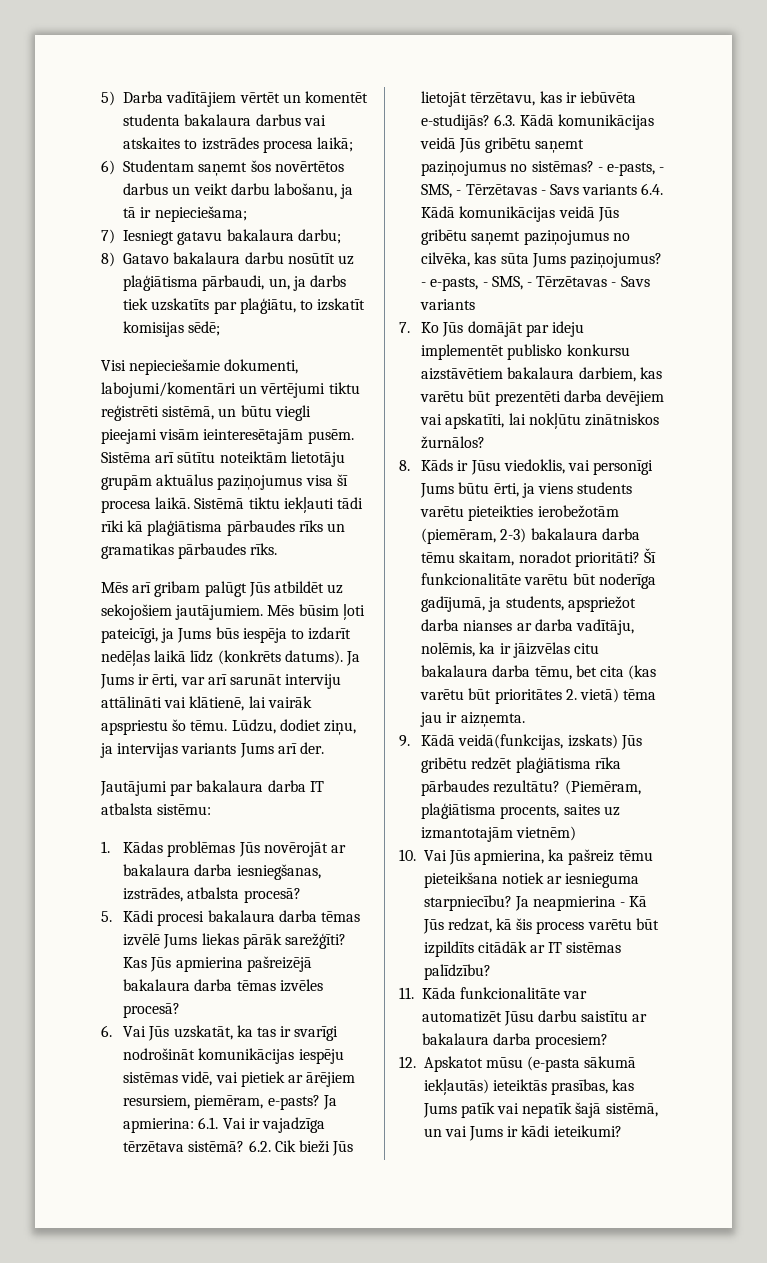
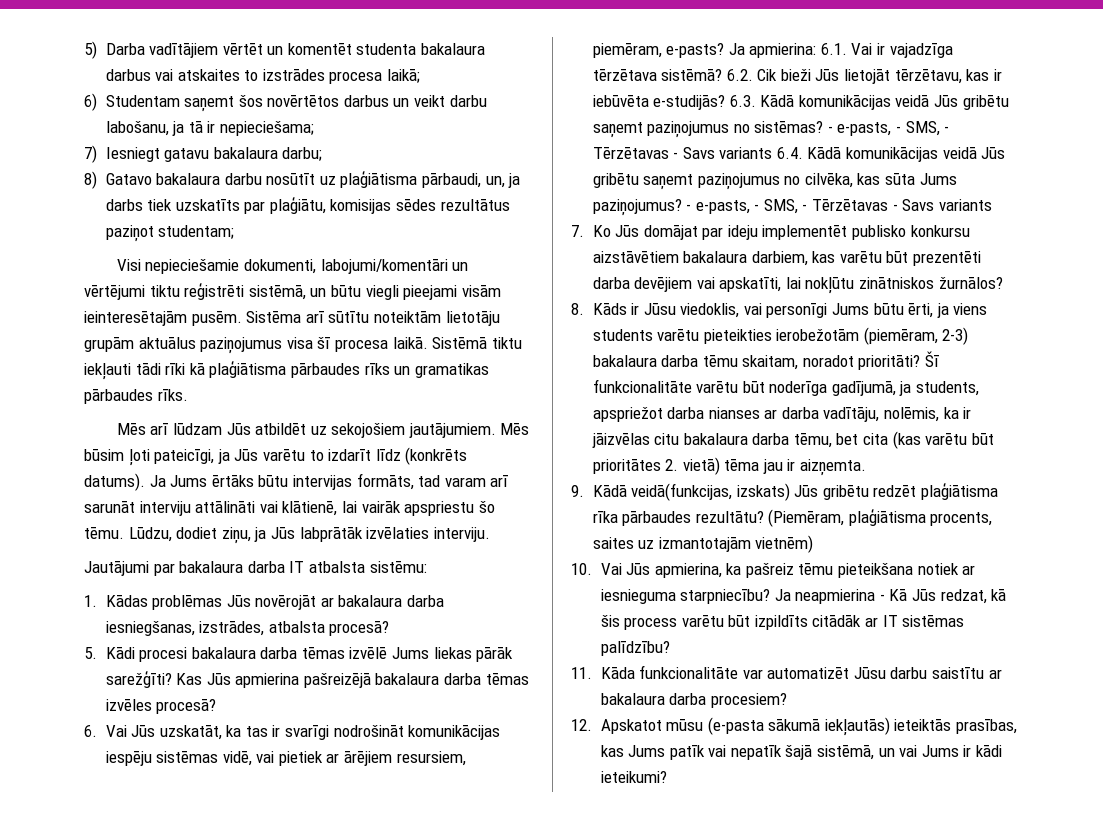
[300,298,366,311] [123,321,221,337] to izskatīt komisijas sēdē; -> [330,199,510,214] [105,225,235,242] komisijas sēdes rezultātus paziņot studentam;
[154,581,247,597] gribam palūgt -> [172,423,222,435] lūdzam
[177,627,352,643] [101,650,187,666] Jums būs iespēja to izdarīt nedēļas laikā -> [234,449,372,461] Jūs varētu to izdarīt
[138,674,205,688] ir ērti, var -> [211,473,486,490] ērtāks būtu intervijas formāts, tad varam
[117,742,324,758] intervijas variants Jums arī der. -> [270,527,490,542] Jūs labprātāk izvēlaties interviju.
[467,321,523,337] domājāt -> [643,225,698,240] domājat

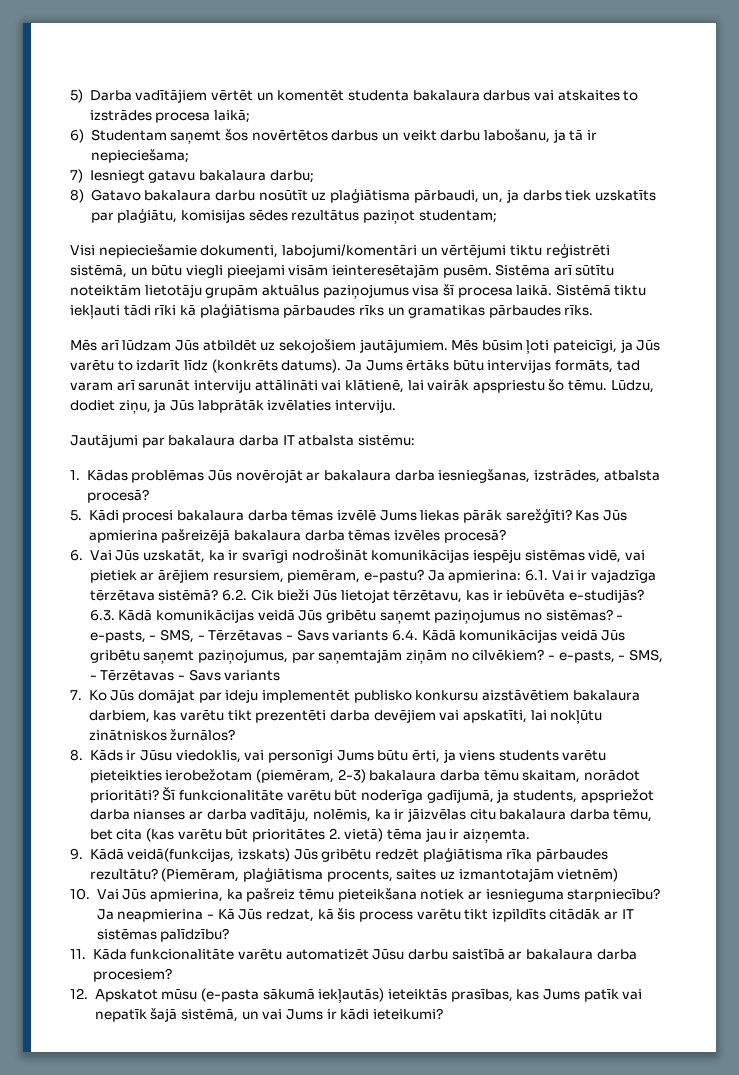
[245,726,268,737] tas -> (225, 555) none
[666,43,725,58] e-pasts? -> [363,569,424,583] e-pastu?
[844,69,891,84] lietojāt -> [340,589,390,603] lietojat
[697,173,957,190] [592,199,682,216] paziņojumus no cilvēka, kas sūta Jums paziņojumus? -> [198,649,545,664] paziņojumus, par saņemtajām ziņām no cilvēkiem?
[886,251,909,263] būt -> [227,710,252,721] tikt
[776,329,860,341] ierobežotām -> [165,769,253,781] ierobežotam
[802,355,854,367] noradot -> [583,770,640,781] norādot
[728,615,751,627] būt -> [464,909,489,920] tikt
[742,669,763,679] var -> [238,949,283,960] varētu
[932,667,985,679] saistītu -> [451,949,505,960] saistībā

